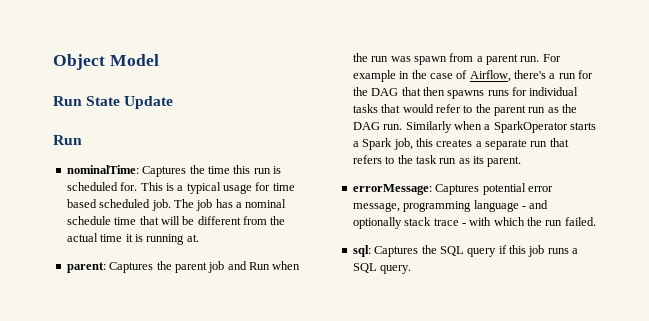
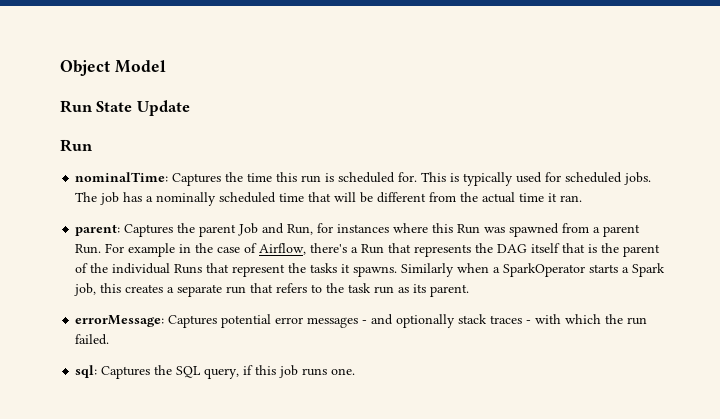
[177,182,295,194] [66,199,171,211] a typical usage for time based scheduled job. -> [463,172,652,186] typically used for scheduled jobs.
[245,199,287,208] [66,216,111,225] nominal schedule -> [156,192,277,206] nominally scheduled
[134,234,199,245] is running at. -> [560,195,583,202] ran.
[208,261,301,273] [352,53,447,65] job and Run when the run was spawn -> [238,223,560,237] Job and Run, for instances where this Run was spawned
[520,56,540,62] run. -> [75,244,102,254] Run.
[558,70,594,79] [352,87,579,99] [352,104,578,116] [352,122,403,130] run for the DAG that then spawns runs for individual tasks that would refer to the parent run as the DAG run. -> [361,243,661,257] [75,263,398,277] Run that represents the DAG itself that is the parent of the individual Runs that represent the tasks it spawns.
[352,200,519,212] message, programming language -> [307,317,359,328] messages
[433,218,459,226] trace -> [490,315,523,324] traces
[467,248,497,257] query -> [204,368,240,379] query,
[572,248,579,254] [352,263,412,274] a SQL query. -> [331,368,356,375] one.

